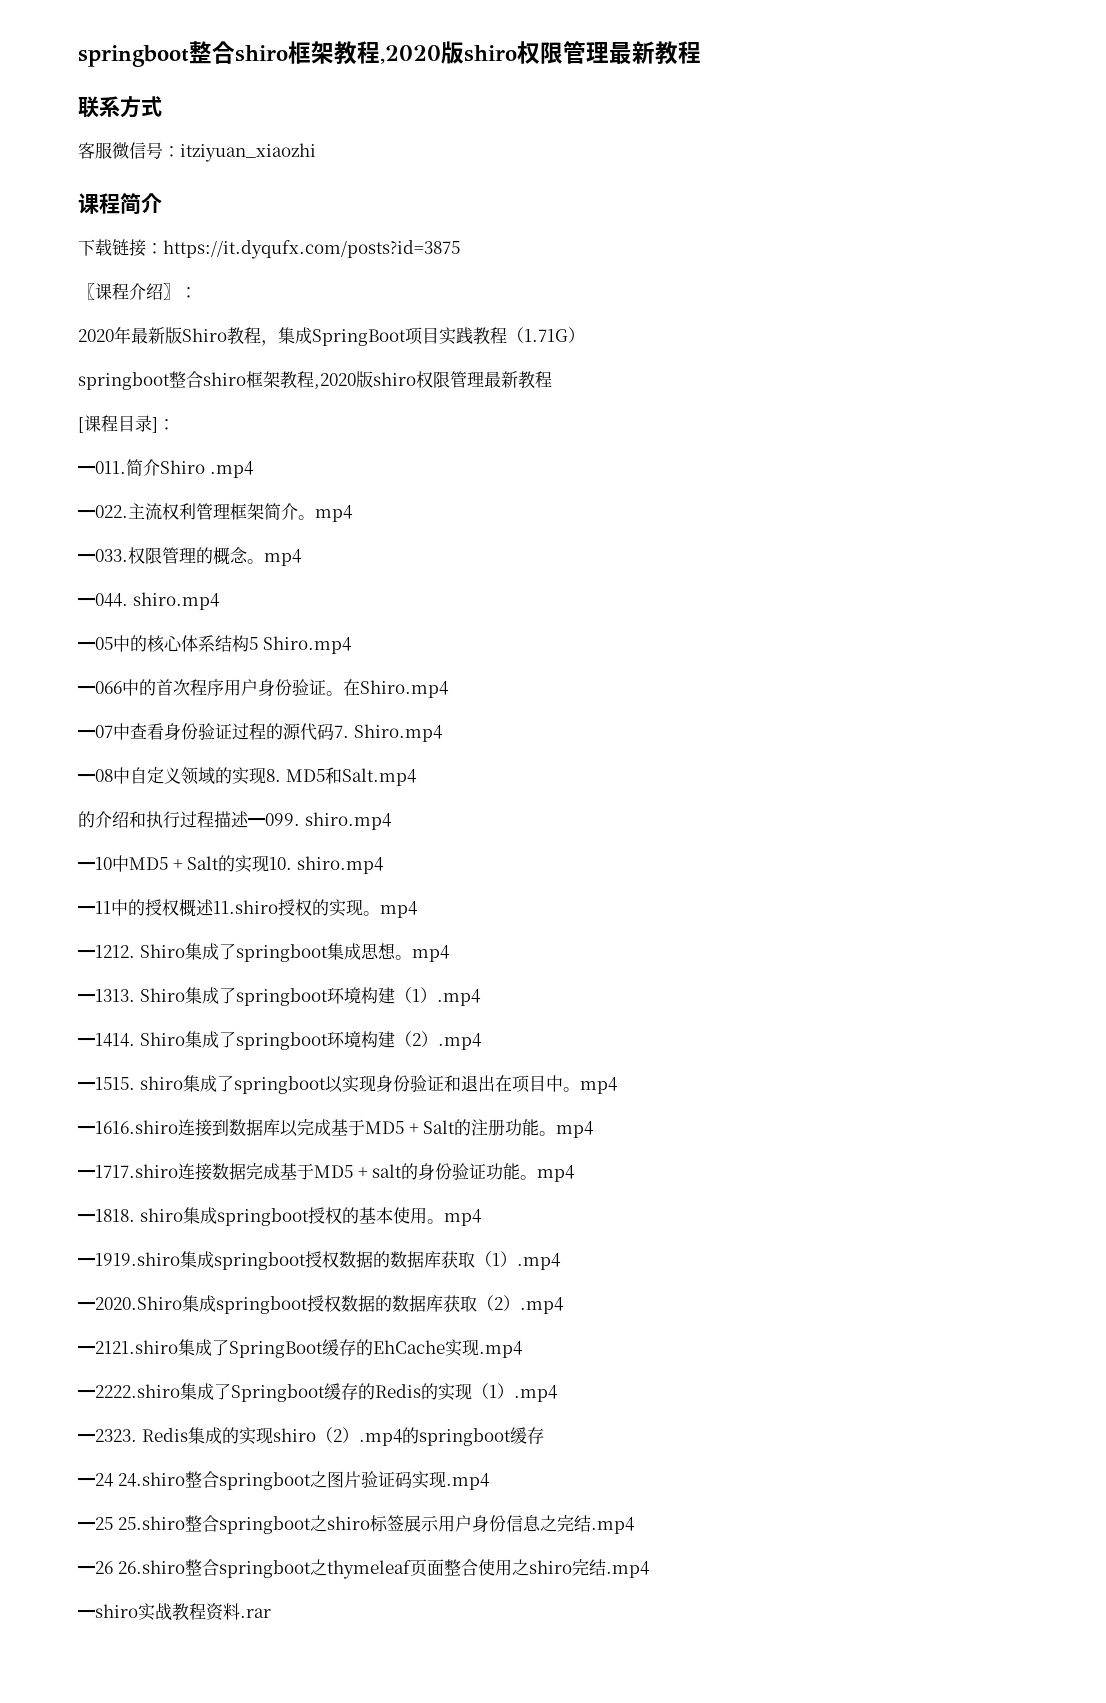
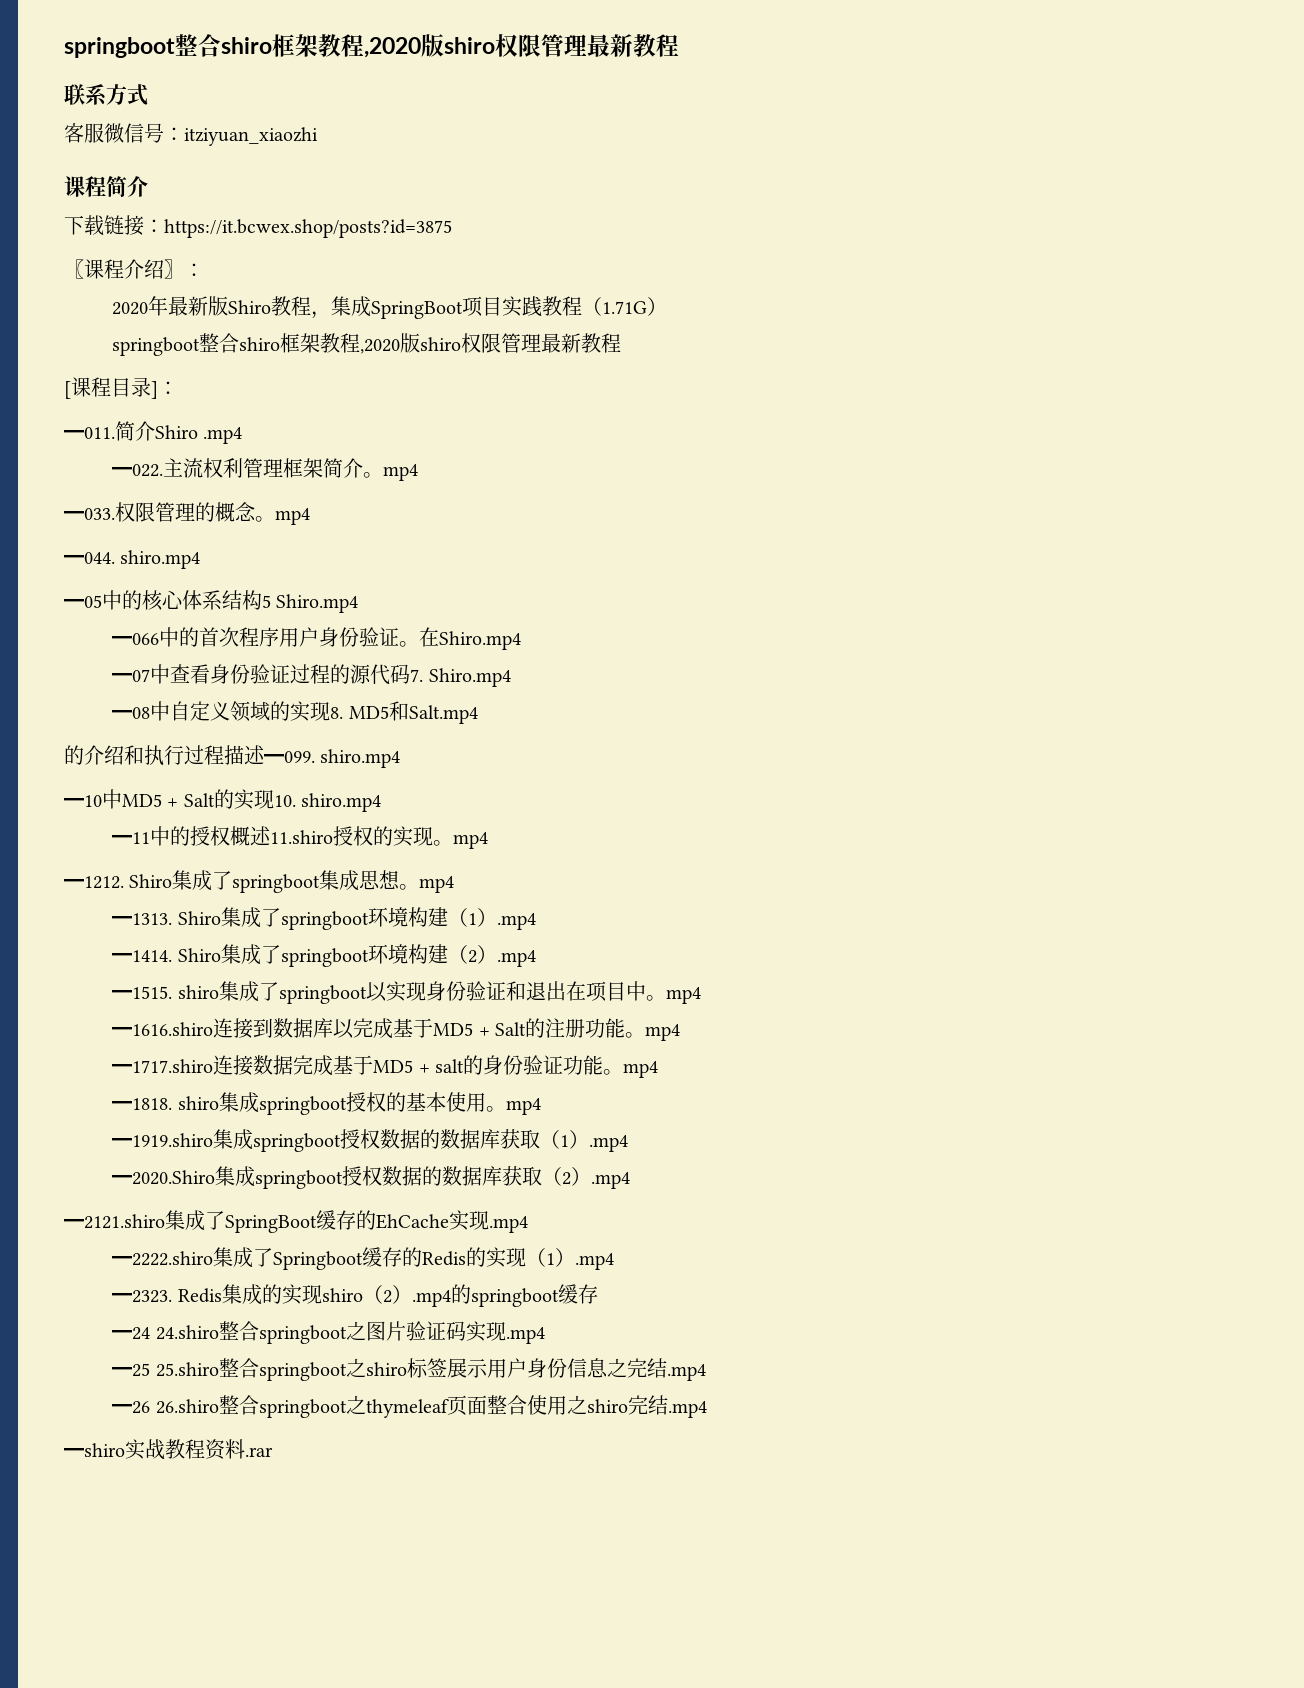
[163,240,460,259] https://it.dyqufx.com/posts?id=3875 -> [164,219,452,238] https://it.bcwex.shop/posts?id=3875

